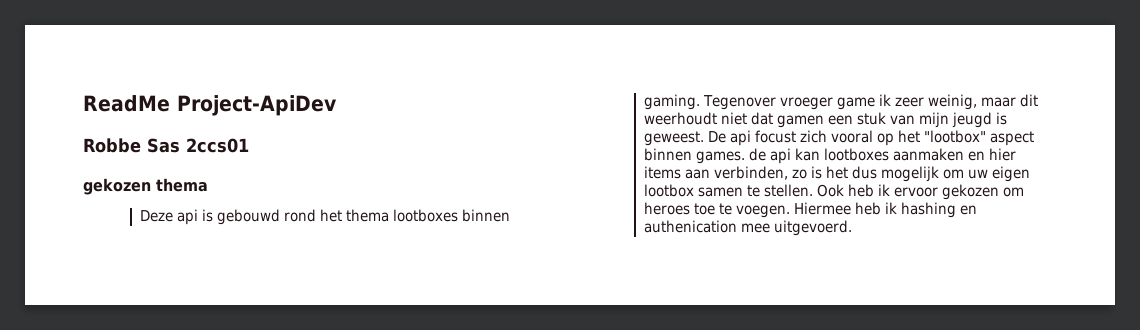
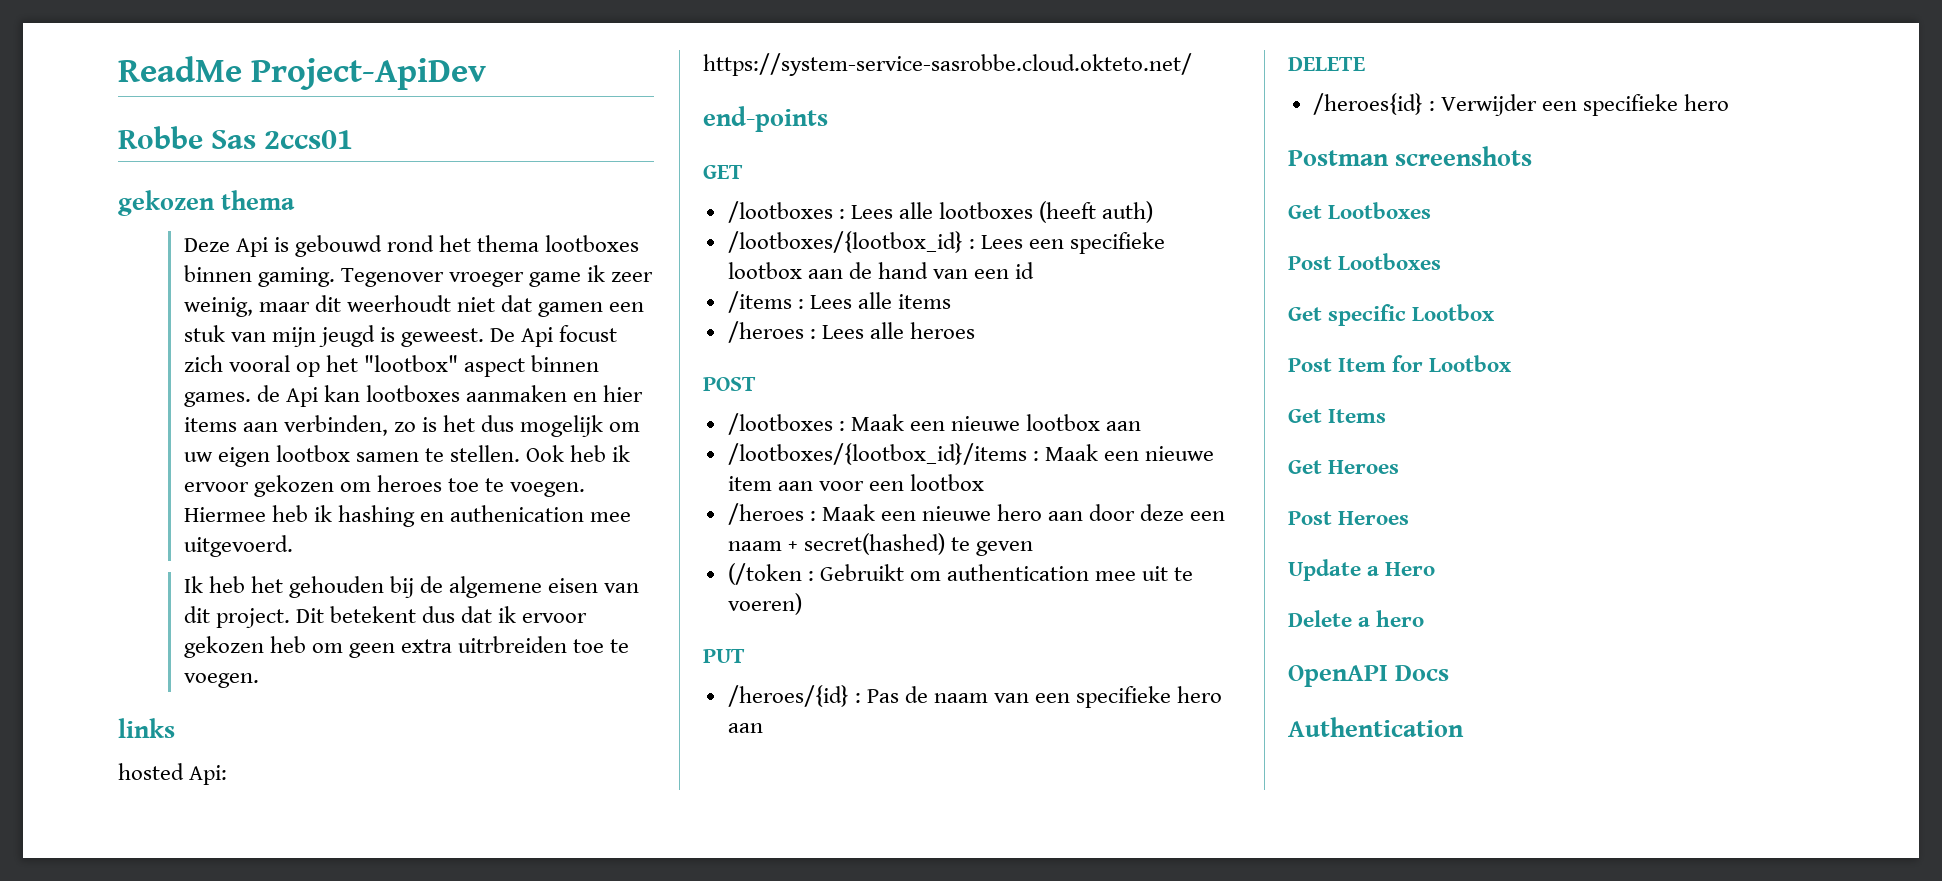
[177,209,199,225] api -> [235,237,268,257] Api
[730,130,752,146] api -> [521,327,554,347] Api
[770,148,792,164] api -> [285,387,318,407] Api
(853, 228) none -> [183,576,640,598] [183,606,588,628] [183,636,630,658] [183,673,259,688] [118,718,175,738] [118,763,228,785] [703,53,1192,76] [703,106,828,132] [703,165,743,179] [727,201,1154,223] [727,231,1166,254] [727,262,1035,279] [727,291,952,313] [727,321,976,343] [703,377,756,391] [727,413,1142,435] [727,443,1215,465] [727,474,985,491] [727,503,1226,525] [727,533,1034,556] [727,563,1194,585] [727,593,802,615] [703,649,745,663] [727,685,1223,708] [727,723,763,733] [1288,57,1365,71] [1312,93,1730,116] [1288,146,1533,166] [1288,202,1432,219] [1288,253,1442,270] [1288,304,1495,326] [1288,355,1512,372] [1288,409,1387,423] [1288,460,1400,474] [1288,511,1410,525] [1288,559,1436,581] [1288,610,1425,627] [1288,665,1450,687] [1288,717,1464,737] // Ik heb het gehouden bij de algemene eisen van dit project. Dit betekent dus dat ik ervoor gekozen heb om geen extra uitrbreiden toe te voegen. // links // hosted Api: https://system-service-sasrobbe.cloud.okteto.net/ // end-points // GET // /lootboxes : Lees alle lootboxes (heeft auth) // /lootboxes/{lootbox_id} : Lees een specifieke lootbox aan de hand van een id // /items : Lees alle items // /heroes : Lees alle heroes // POST // /lootboxes : Maak een nieuwe lootbox aan // /lootboxes/{lootbox_id}/items : Maak een nieuwe item aan voor een lootbox // /heroes : Maak een nieuwe hero aan door deze een naam + secret(hashed) te geven // (/token : Gebruikt om authentication mee uit te voeren) // PUT // /heroes/{id} : Pas de naam van een specifieke hero aan // DELETE // /heroes{id} : Verwijder een specifieke hero // Postman screenshots // Get Lootboxes // Post Lootboxes // Get specific Lootbox // Post Item for Lootbox // Get Items // Get Heroes // Post Heroes // Update a Hero // Delete a hero // OpenAPI Docs // Authentication

